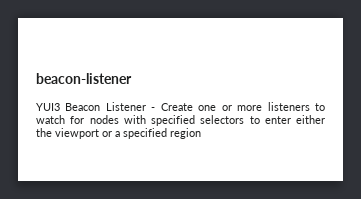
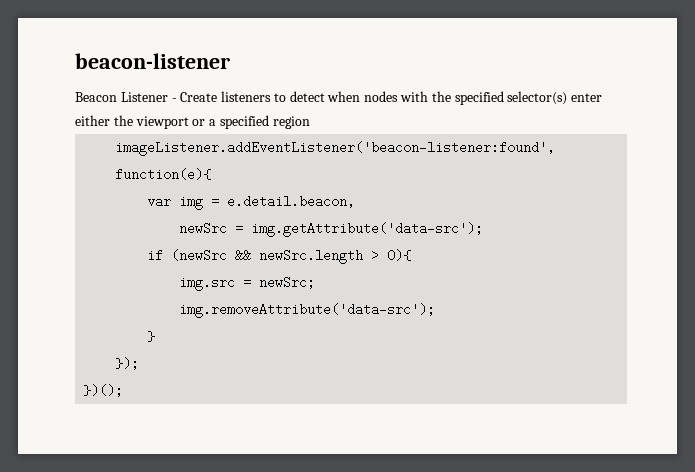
[36,103,60,111] YUI3 -> (230, 61) none
[198,102,326,111] [36,115,260,126] one or more listeners to watch for nodes with specified selectors to -> [221,91,568,105] listeners to detect when nodes with the specified selector(s)
(201, 133) none -> [115,141,556,156] [115,168,212,181] [147,195,356,210] [179,222,484,237] [147,249,412,264] [179,276,316,291] [179,303,436,318] [147,331,156,342] [115,357,140,370] [83,384,124,397] // imageListener.addEventListener('beacon-listener:found', function(e){ // var img = e.detail.beacon, // newSrc = img.getAttribute('data-src'); // if (newSrc && newSrc.length > 0){ // img.src = newSrc; // img.removeAttribute('data-src'); // } // }); // })();

